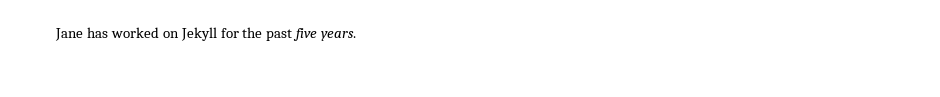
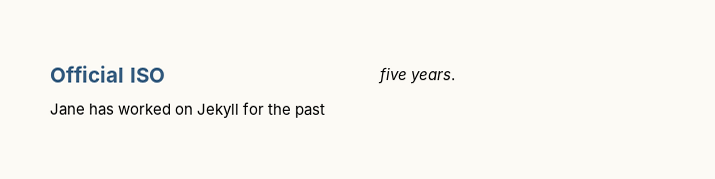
(55, 34) none -> [50,65,166,83] Official ISO //

